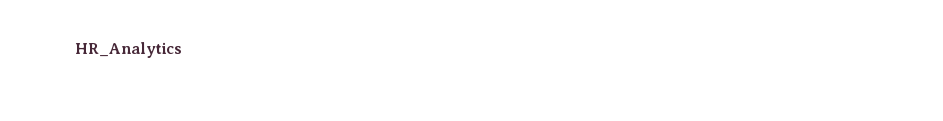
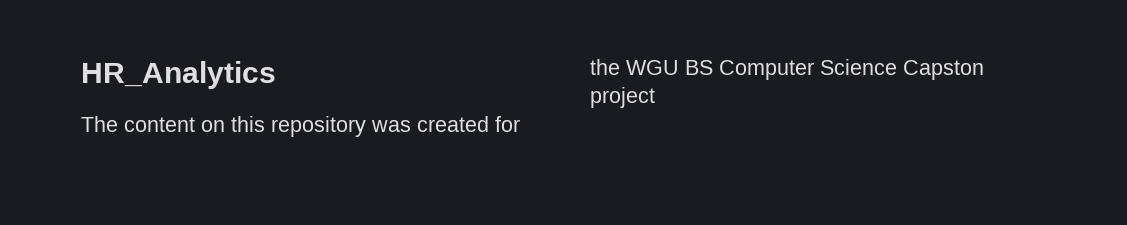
(182, 50) none -> [81,116,520,137] [590,59,984,80] [590,87,655,108] // The content on this repository was created for the WGU BS Computer Science Capston project

